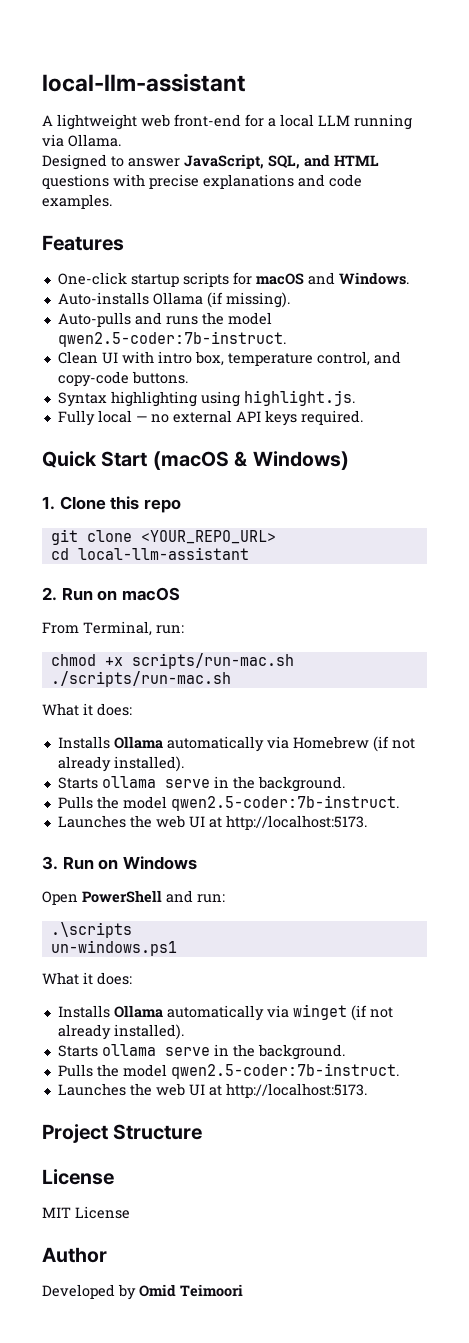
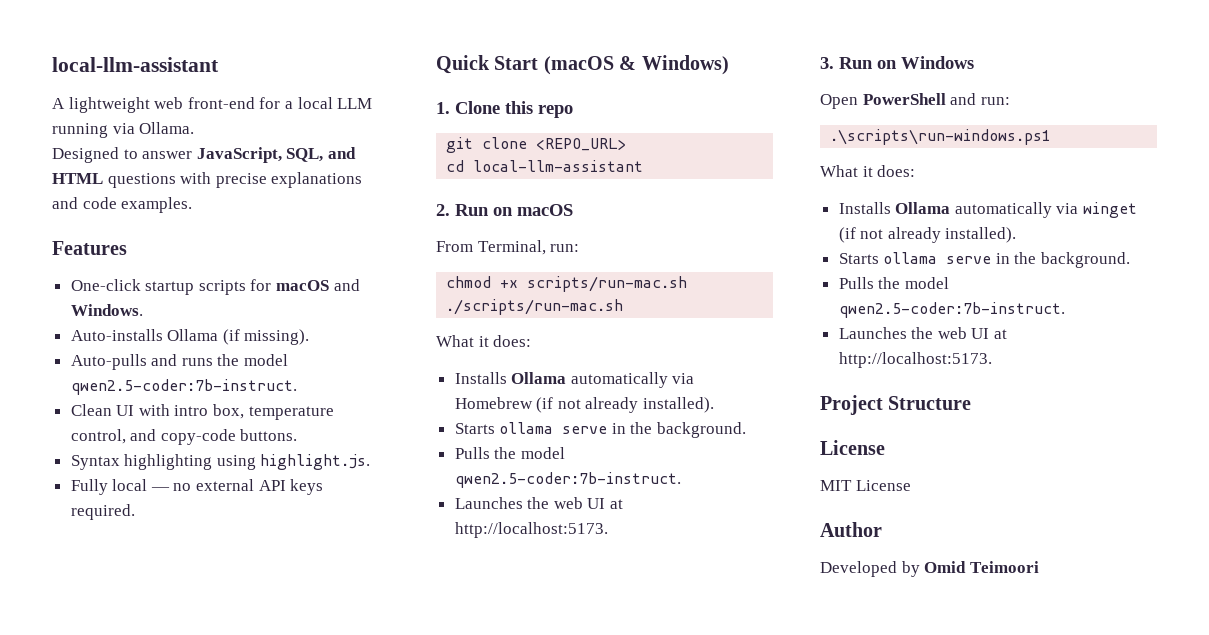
[140,530,276,544] <YOUR_REPO_URL> -> [536,138,627,151] <REPO_URL>
[50,922,132,938] [50,940,177,956] .\scripts // un-windows.ps1 -> [830,129,1052,145] .\scripts\run-windows.ps1

